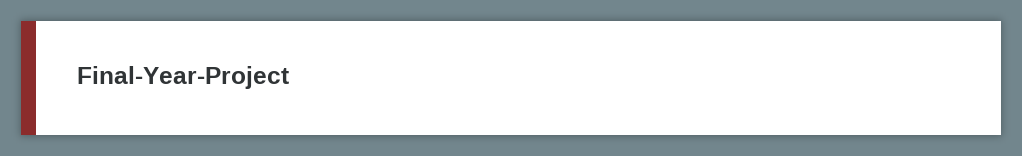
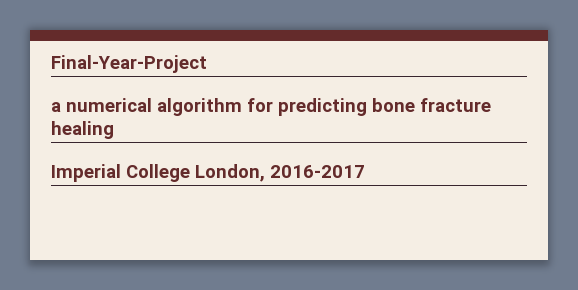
(289, 77) none -> [51,98,491,116] [51,121,114,139] [51,164,365,182] // a numerical algorithm for predicting bone fracture healing // Imperial College London, 2016-2017

